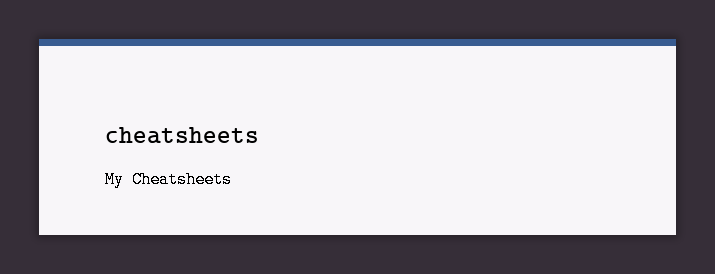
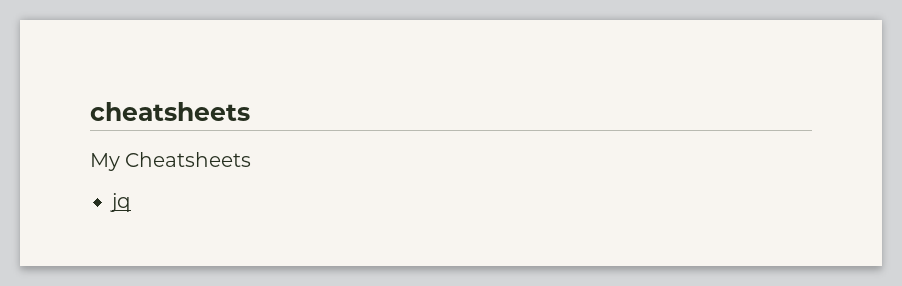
(232, 179) none -> [110,193,131,212] // jq

